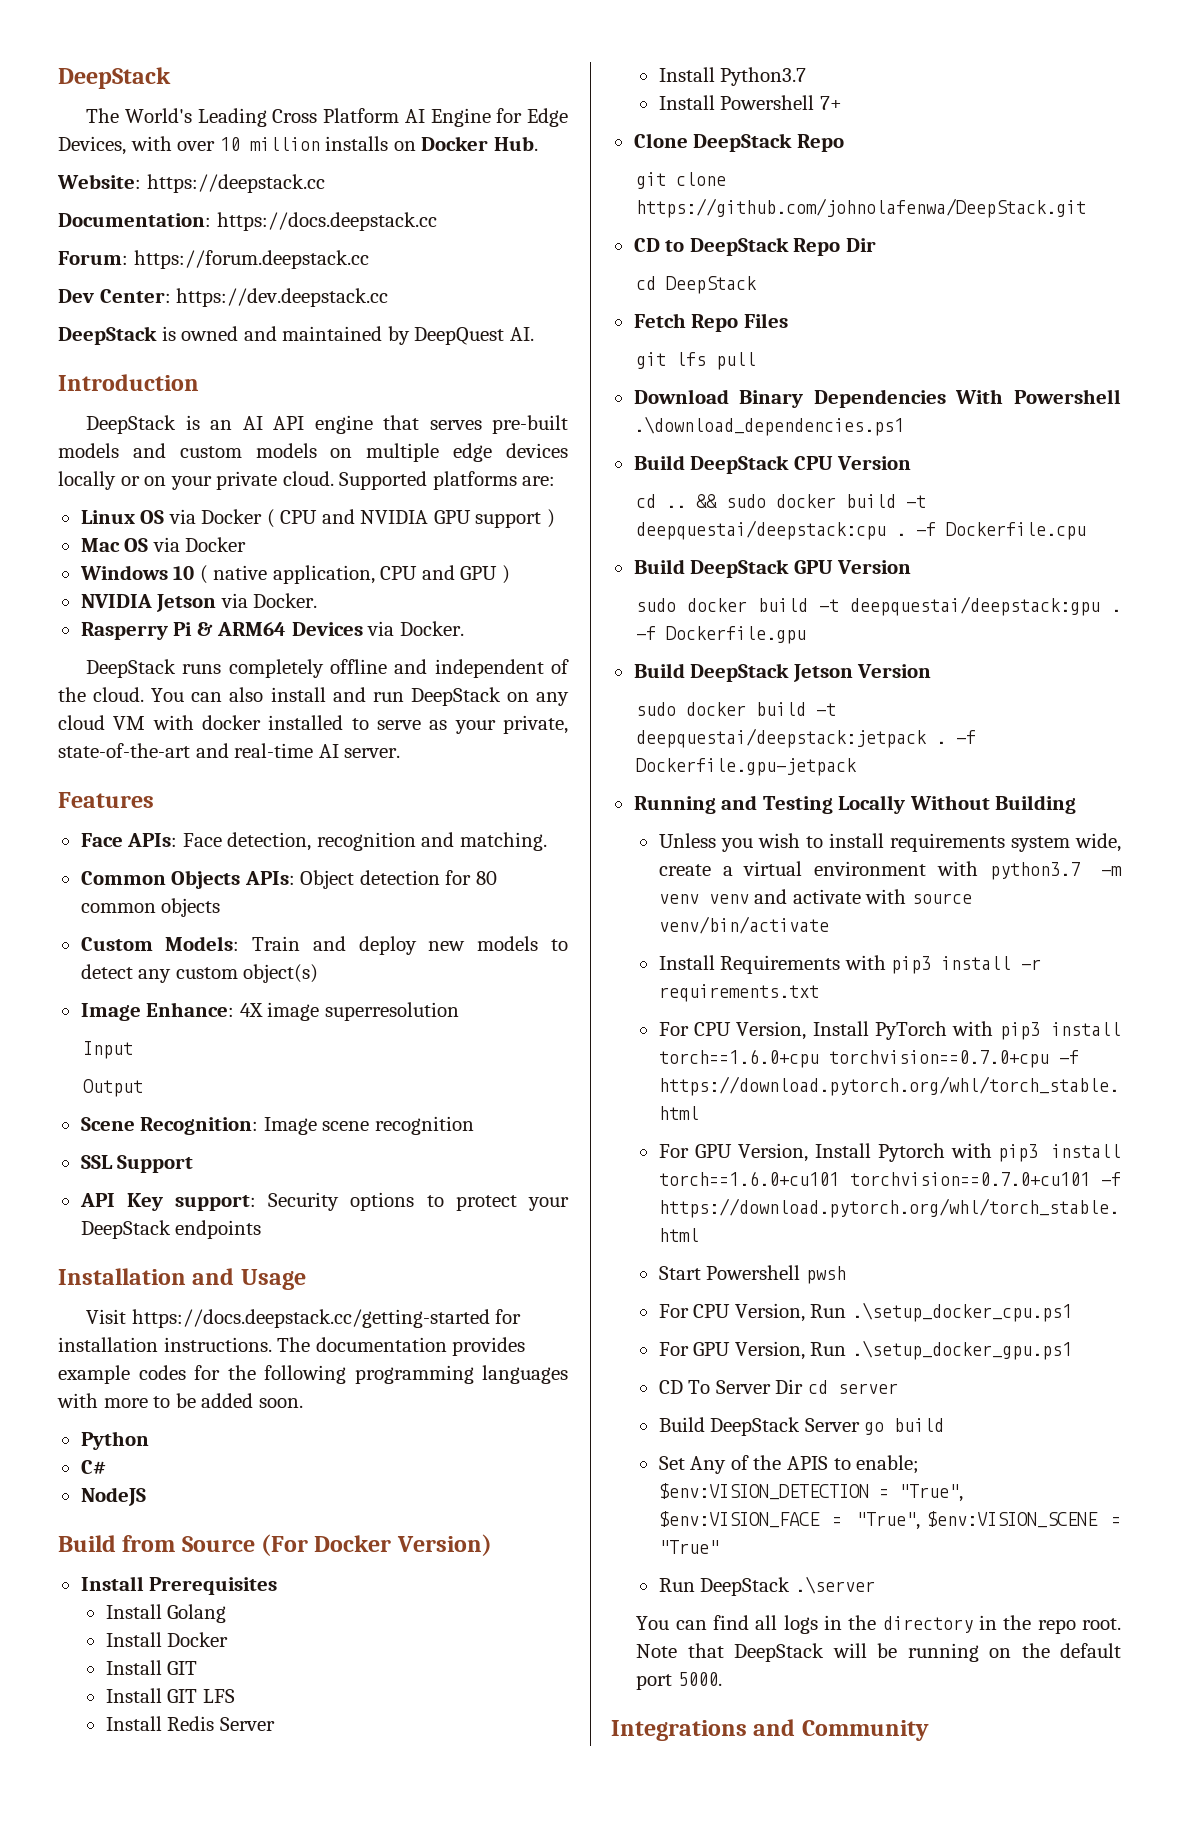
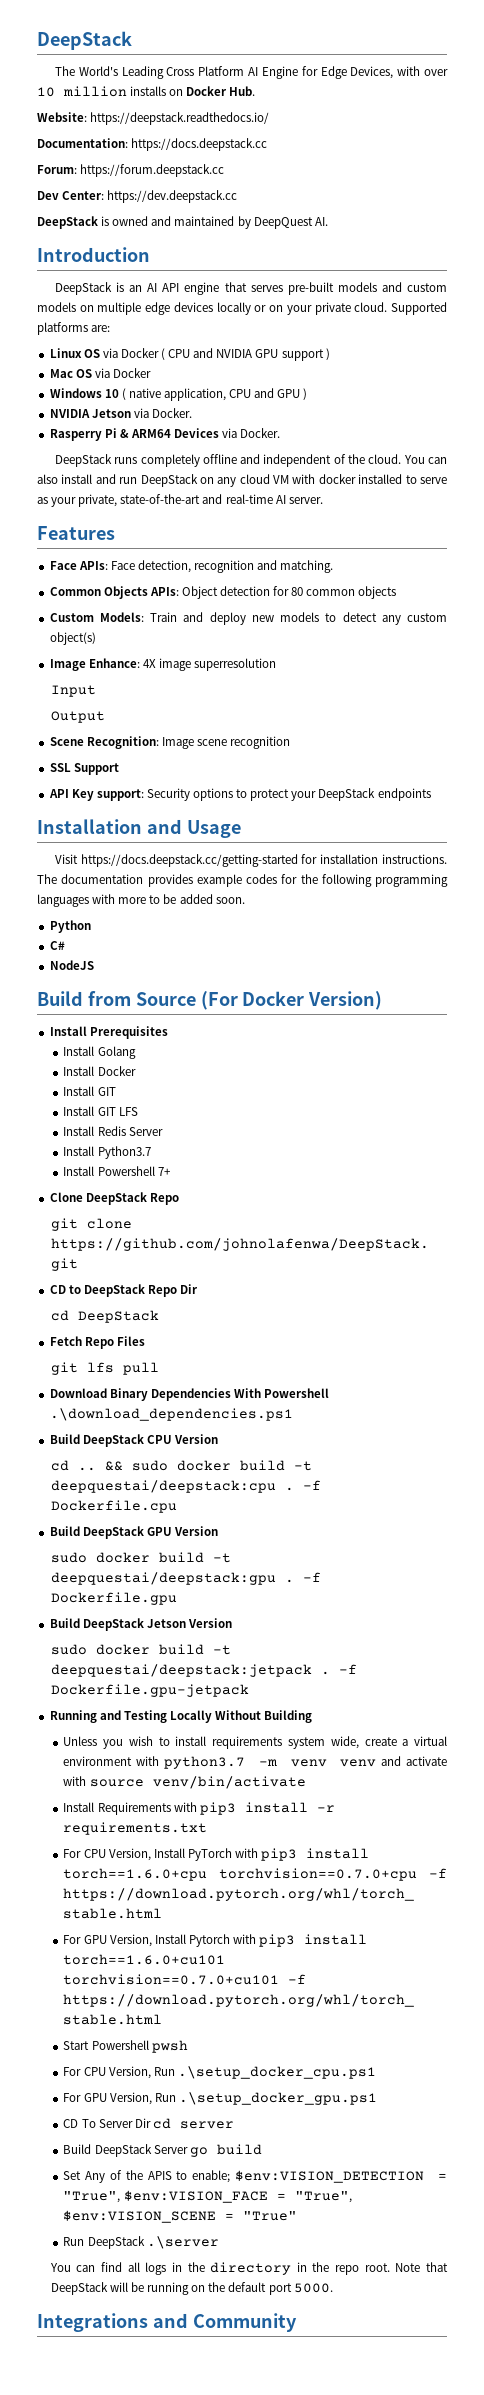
[146,174,325,193] https://deepstack.cc -> [90,112,270,125] https://deepstack.readthedocs.io/

